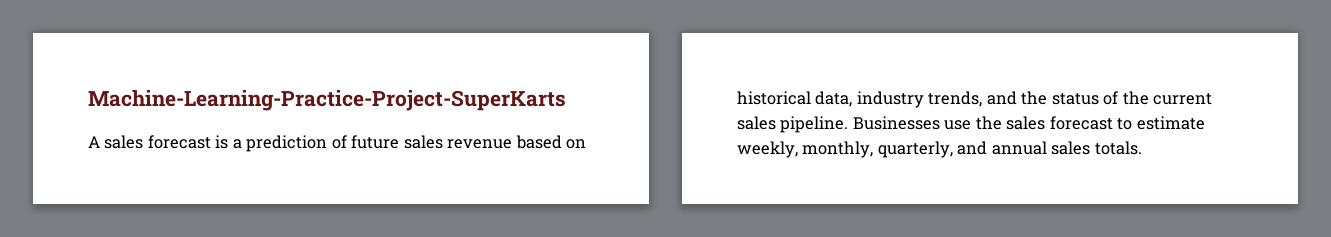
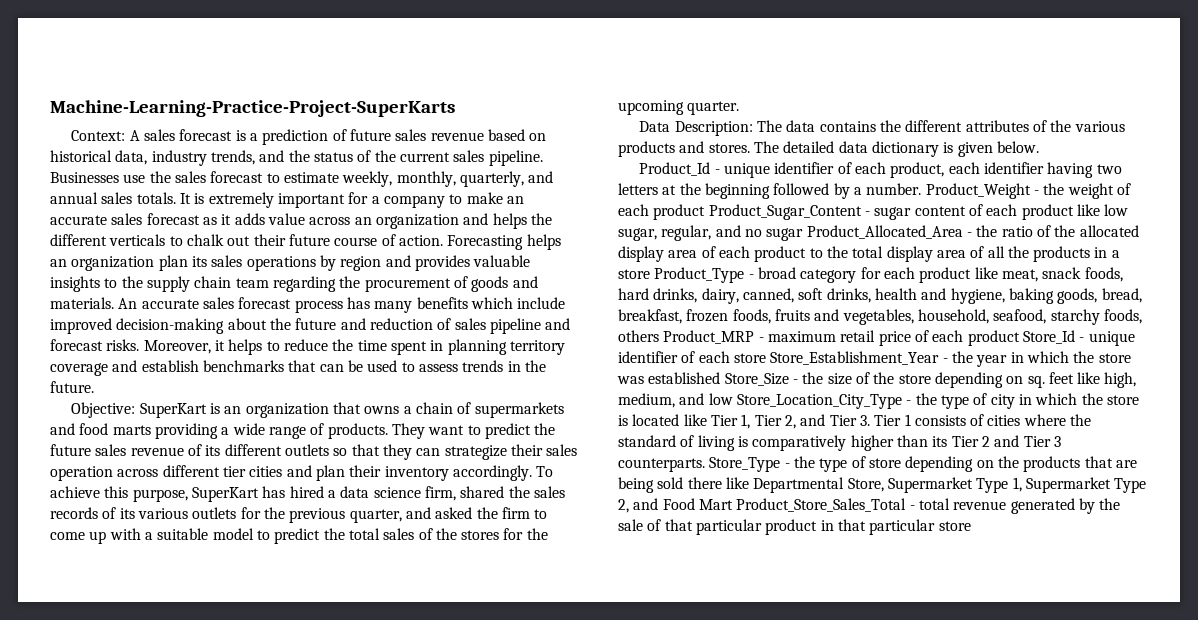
(566, 100) none -> [71,130,126,141] Context:
(1142, 148) none -> [179,192,524,208] [50,213,552,229] [50,234,561,250] [50,255,531,271] [50,276,538,292] [50,297,566,313] [50,318,571,334] [50,339,565,355] [50,360,546,376] [50,381,94,393] [71,402,564,418] [50,423,556,439] [50,444,578,460] [50,465,554,481] [50,486,565,502] [50,507,548,523] [50,528,548,544] [618,100,740,115] [639,120,1125,136] [618,141,1039,157] [639,162,1122,178] [618,183,1131,199] [618,204,1129,220] [618,225,1139,241] [618,246,1120,262] [618,267,1123,283] [618,288,1142,304] [618,309,1142,325] [618,330,1135,346] [618,351,1131,367] [617,372,1137,388] [618,393,1139,409] [618,414,1092,429] [618,435,1061,451] [618,456,1137,472] [618,477,1147,493] [618,498,1121,514] [618,519,971,535] It is extremely important for a company to make an accurate sales forecast as it adds value across an organization and helps the different verticals to chalk out their future course of action. Forecasting helps an organization plan its sales operations by region and provides valuable insights to the supply chain team regarding the procurement of goods and materials. An accurate sales forecast process has many benefits which include improved decision-making about the future and reduction of sales pipeline and forecast risks. Moreover, it helps to reduce the time spent in planning territory coverage and establish benchmarks that can be used to assess trends in the future. // Objective: SuperKart is an organization that owns a chain of supermarkets and food marts providing a wide range of products. They want to predict the future sales revenue of its different outlets so that they can strategize their sales operation across different tier cities and plan their inventory accordingly. To achieve this purpose, SuperKart has hired a data science firm, shared the sales records of its various outlets for the previous quarter, and asked the firm to come up with a suitable model to predict the total sales of the stores for the upcoming quarter. // Data Description: The data contains the different attributes of the various products and stores. The detailed data dictionary is given below. // Product_Id - unique identifier of each product, each identifier having two letters at the beginning followed by a number. Product_Weight - the weight of each product Product_Sugar_Content - sugar content of each product like low sugar, regular, and no sugar Product_Allocated_Area - the ratio of the allocated display area of each product to the total display area of all the products in a store Product_Type - broad category for each product like meat, snack foods, hard drinks, dairy, canned, soft drinks, health and hygiene, baking goods, bread, breakfast, frozen foods, fruits and vegetables, household, seafood, starchy foods, others Product_MRP - maximum retail price of each product Store_Id - unique identifier of each store Store_Establishment_Year - the year in which the store was established Store_Size - the size of the store depending on sq. feet like high, medium, and low Store_Location_City_Type - the type of city in which the store is located like Tier 1, Tier 2, and Tier 3. Tier 1 consists of cities where the standard of living is comparatively higher than its Tier 2 and Tier 3 counterparts. Store_Type - the type of store depending on the products that are being sold there like Departmental Store, Supermarket Type 1, Supermarket Type 2, and Food Mart Product_Store_Sales_Total - total revenue generated by the sale of that particular product in that particular store

